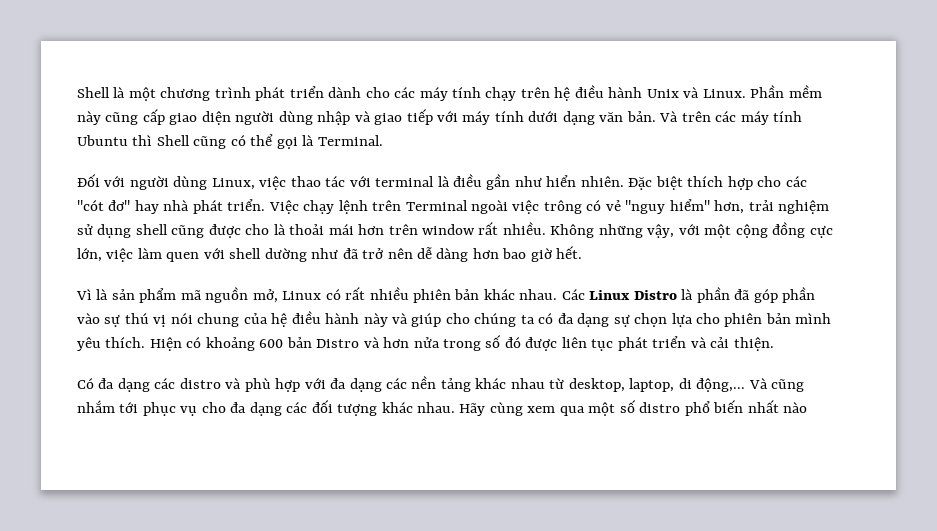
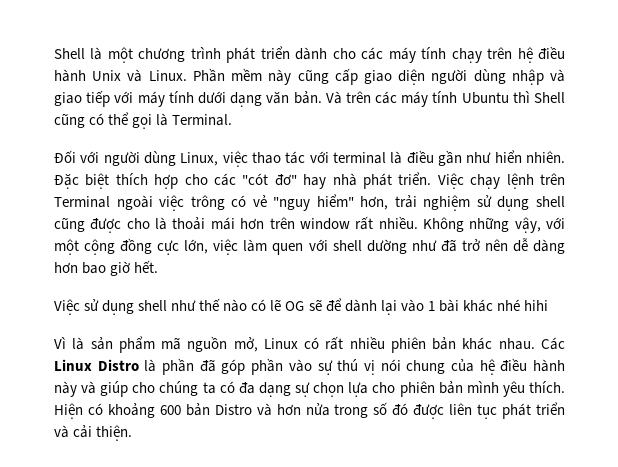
(583, 252) none -> [54,298,548,315] // Việc sử dụng shell như thế nào có lẽ OG sẽ để dành lại vào 1 bài khác nhé hihi
[77,376,805,392] [77,400,808,416] // Có đa dạng các distro và phù hợp với đa dạng các nền tảng khác nhau từ desktop, laptop, di động,... Và cũng nhắm tới phục vụ cho đa dạng các đối tượng khác nhau. Hãy cùng xem qua một số distro phổ biến nhất nào -> (133, 433) none

